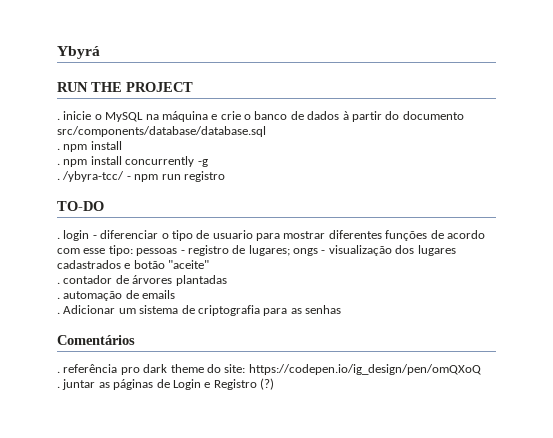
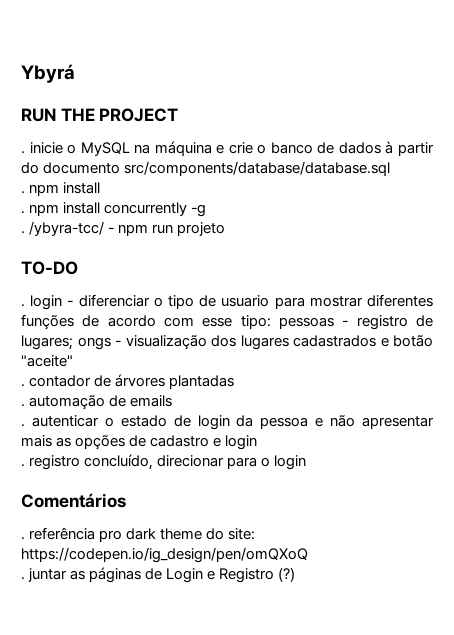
[183,171,225,182] registro -> [177,222,226,236] projeto
[63,305,341,316] Adicionar um sistema de criptografia para as senhas -> [31,415,434,430] [21,435,258,450] [21,454,307,470] autenticar o estado de login da pessoa e não apresentar mais as opções de cadastro e login // . registro concluído, direcionar para o login

